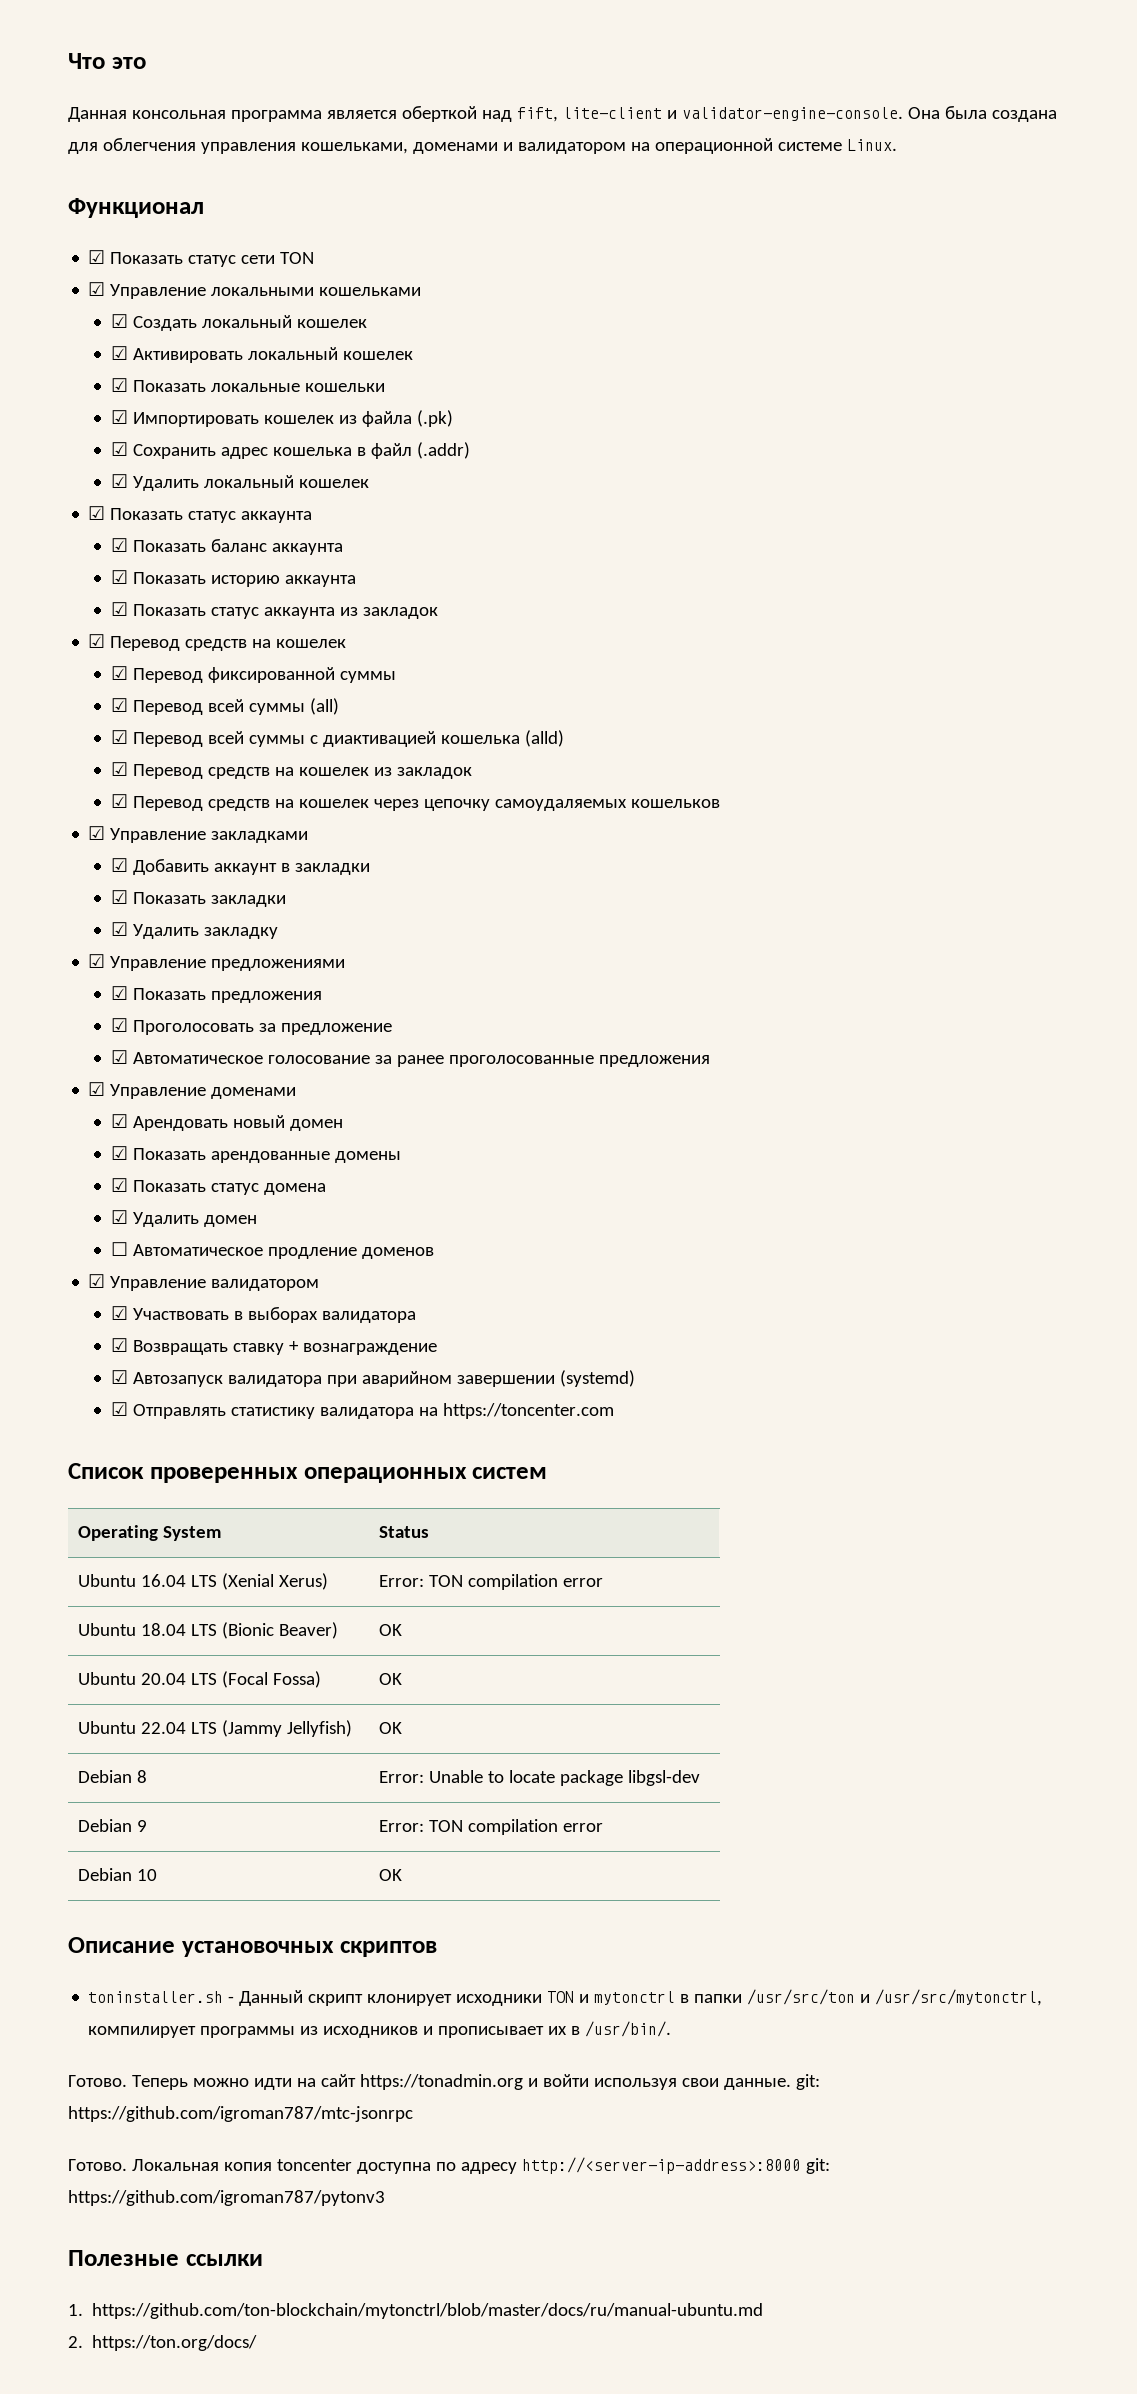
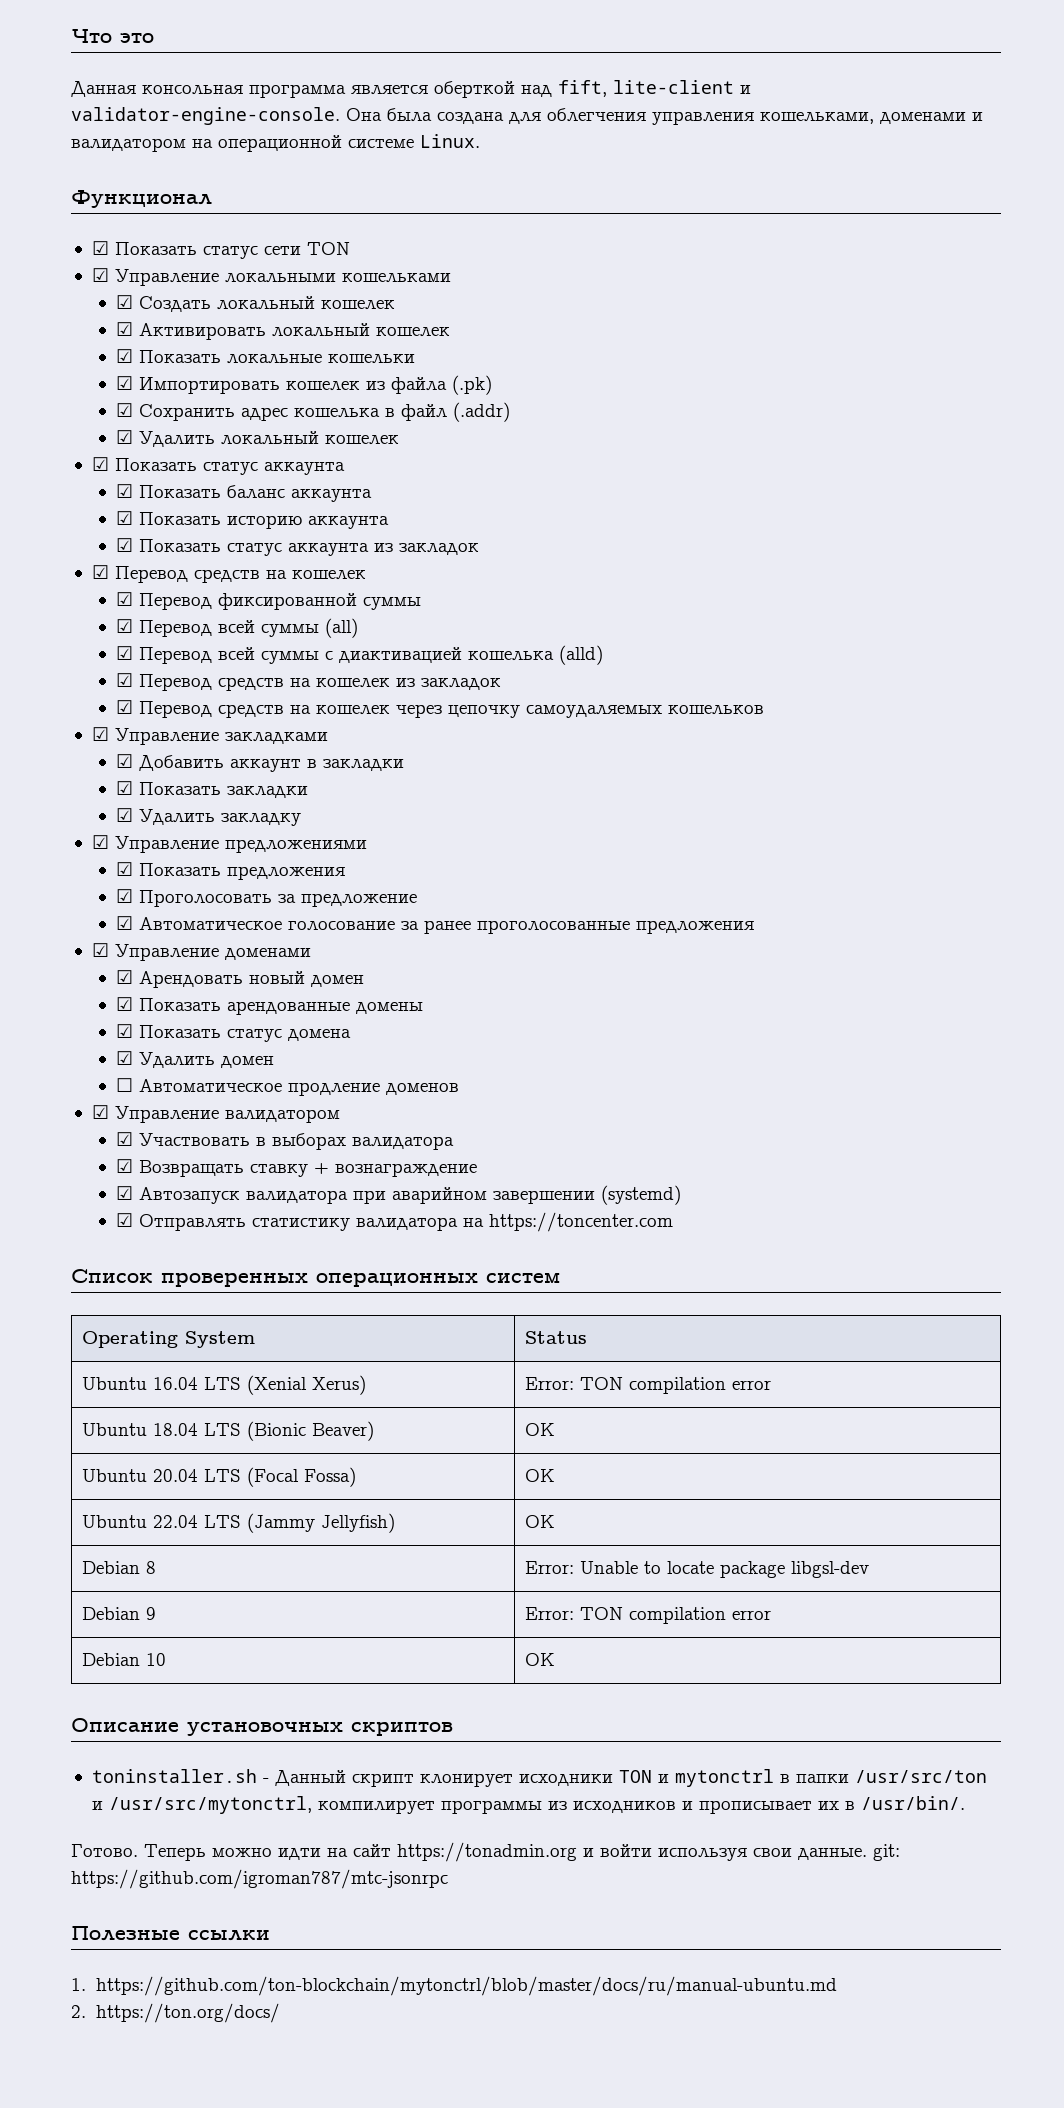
[68,2157,830,2174] [68,2190,385,2206] // Готово. Локальная копия toncenter доступна по адресу http://<server-ip-address>:8000 git: https://github.com/igroman787/pytonv3 -> (448, 1879) none

